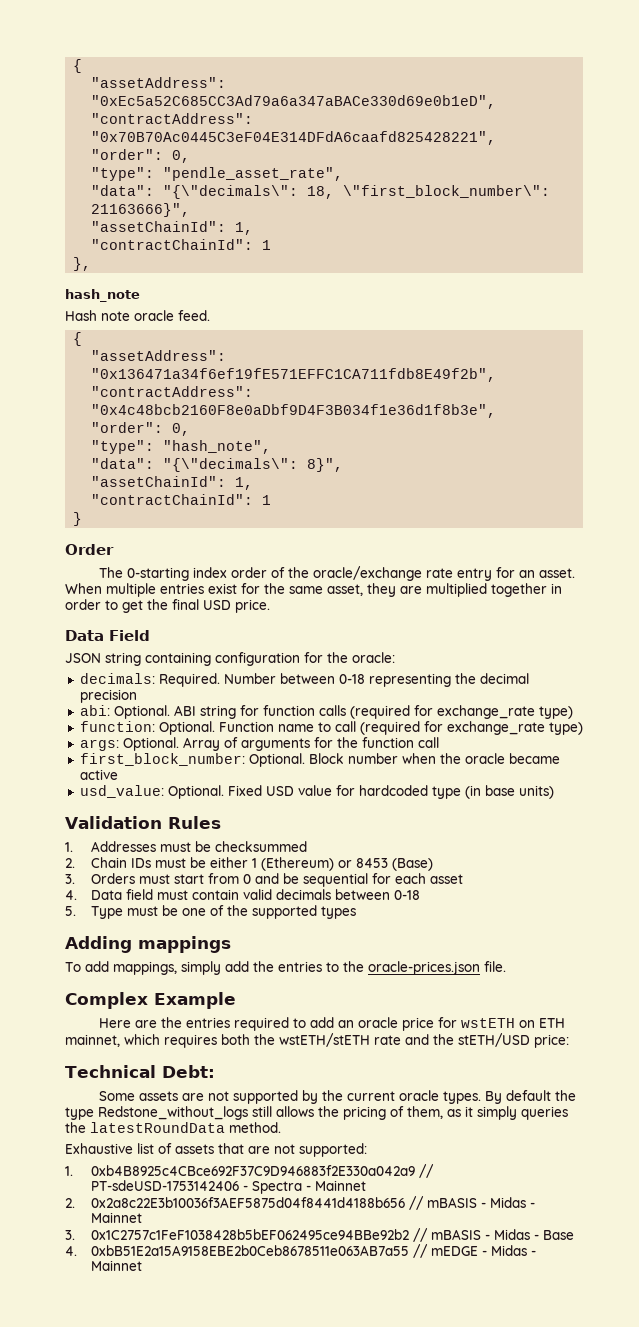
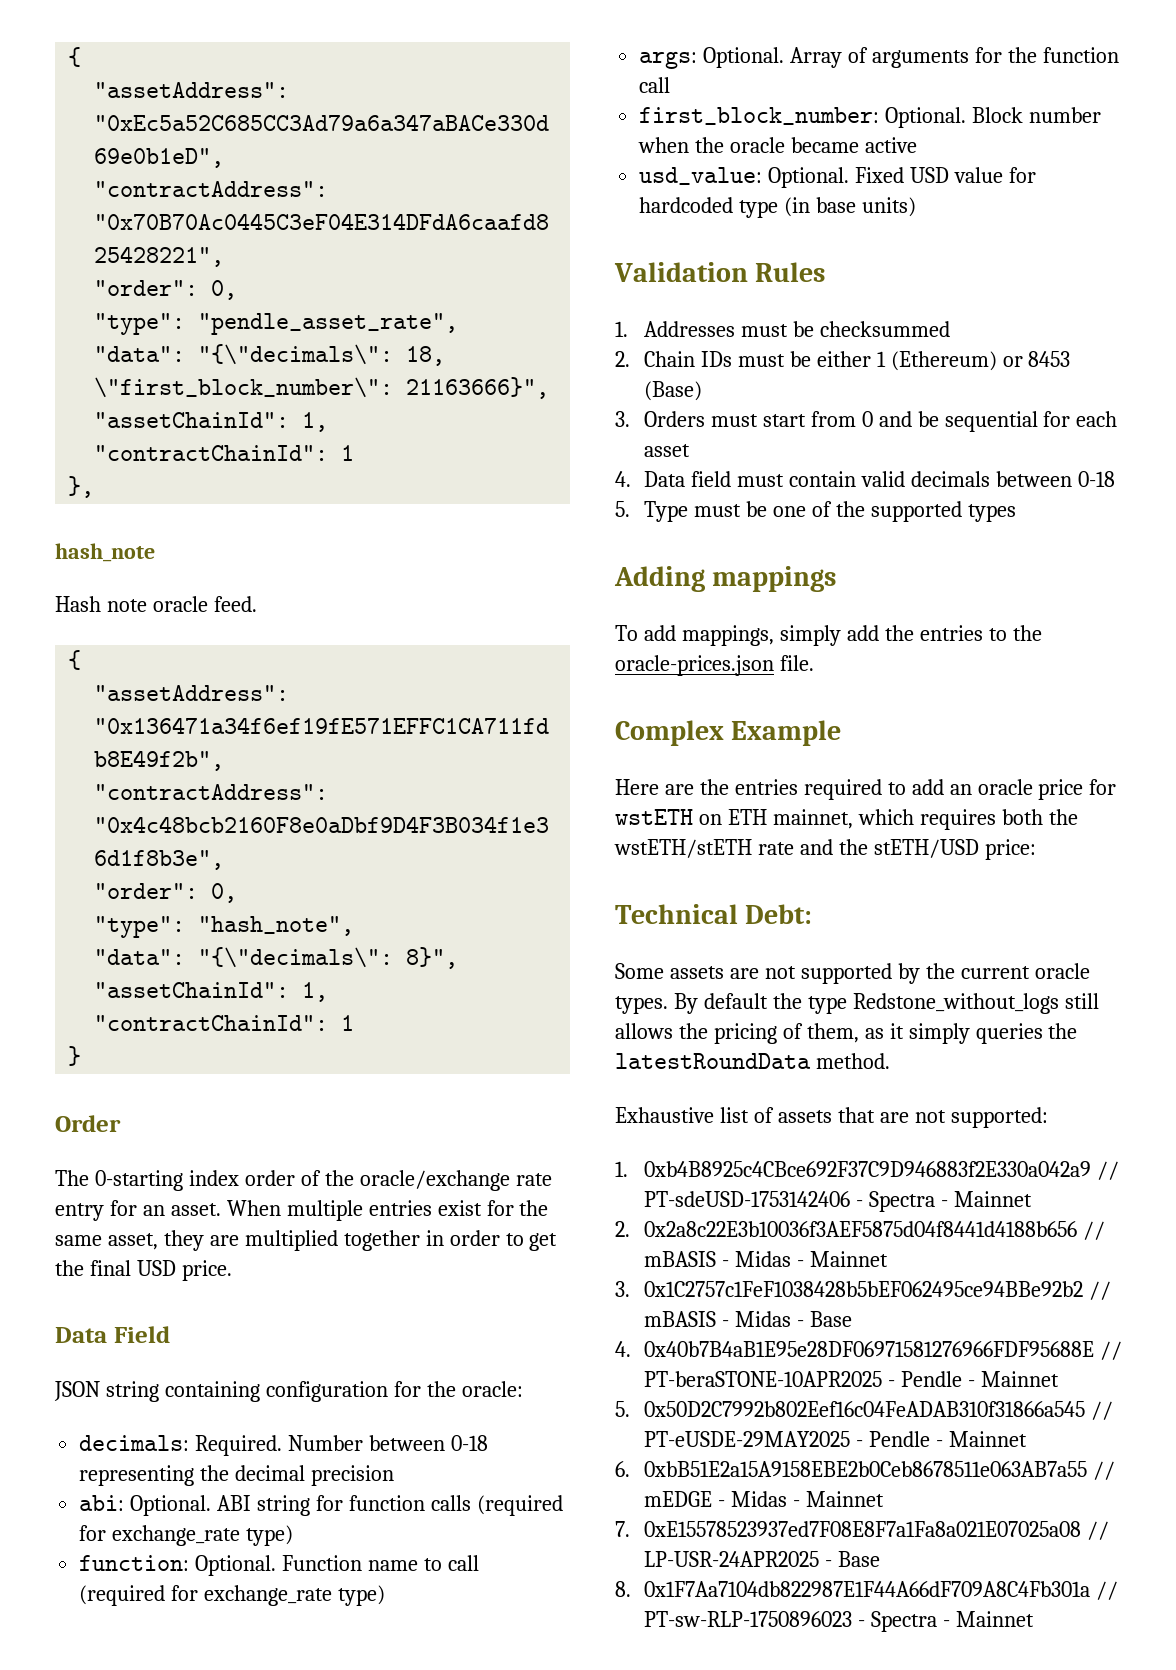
(77, 1251) none -> [643,1341,1122,1360] [643,1371,1059,1387] [615,1401,1113,1420] [643,1431,1027,1447] [615,1461,630,1477] 0x40b7B4aB1E95e28DF06971581276966FDF95688E // PT-beraSTONE-10APR2025 - Pendle - Mainnet // 5. 0x50D2C7992b802Eef16c04FeADAB310f31866a545 // PT-eUSDE-29MAY2025 - Pendle - Mainnet // 6.
(142, 1265) none -> [615,1521,1109,1540] [643,1551,880,1567] [615,1581,1118,1600] [643,1611,1034,1632] // 7. 0xE15578523937ed7F08E8F7a1Fa8a021E07025a08 // LP-USR-24APR2025 - Base // 8. 0x1F7Aa7104db822987E1F44A66dF709A8C4Fb301a // PT-sw-RLP-1750896023 - Spectra - Mainnet

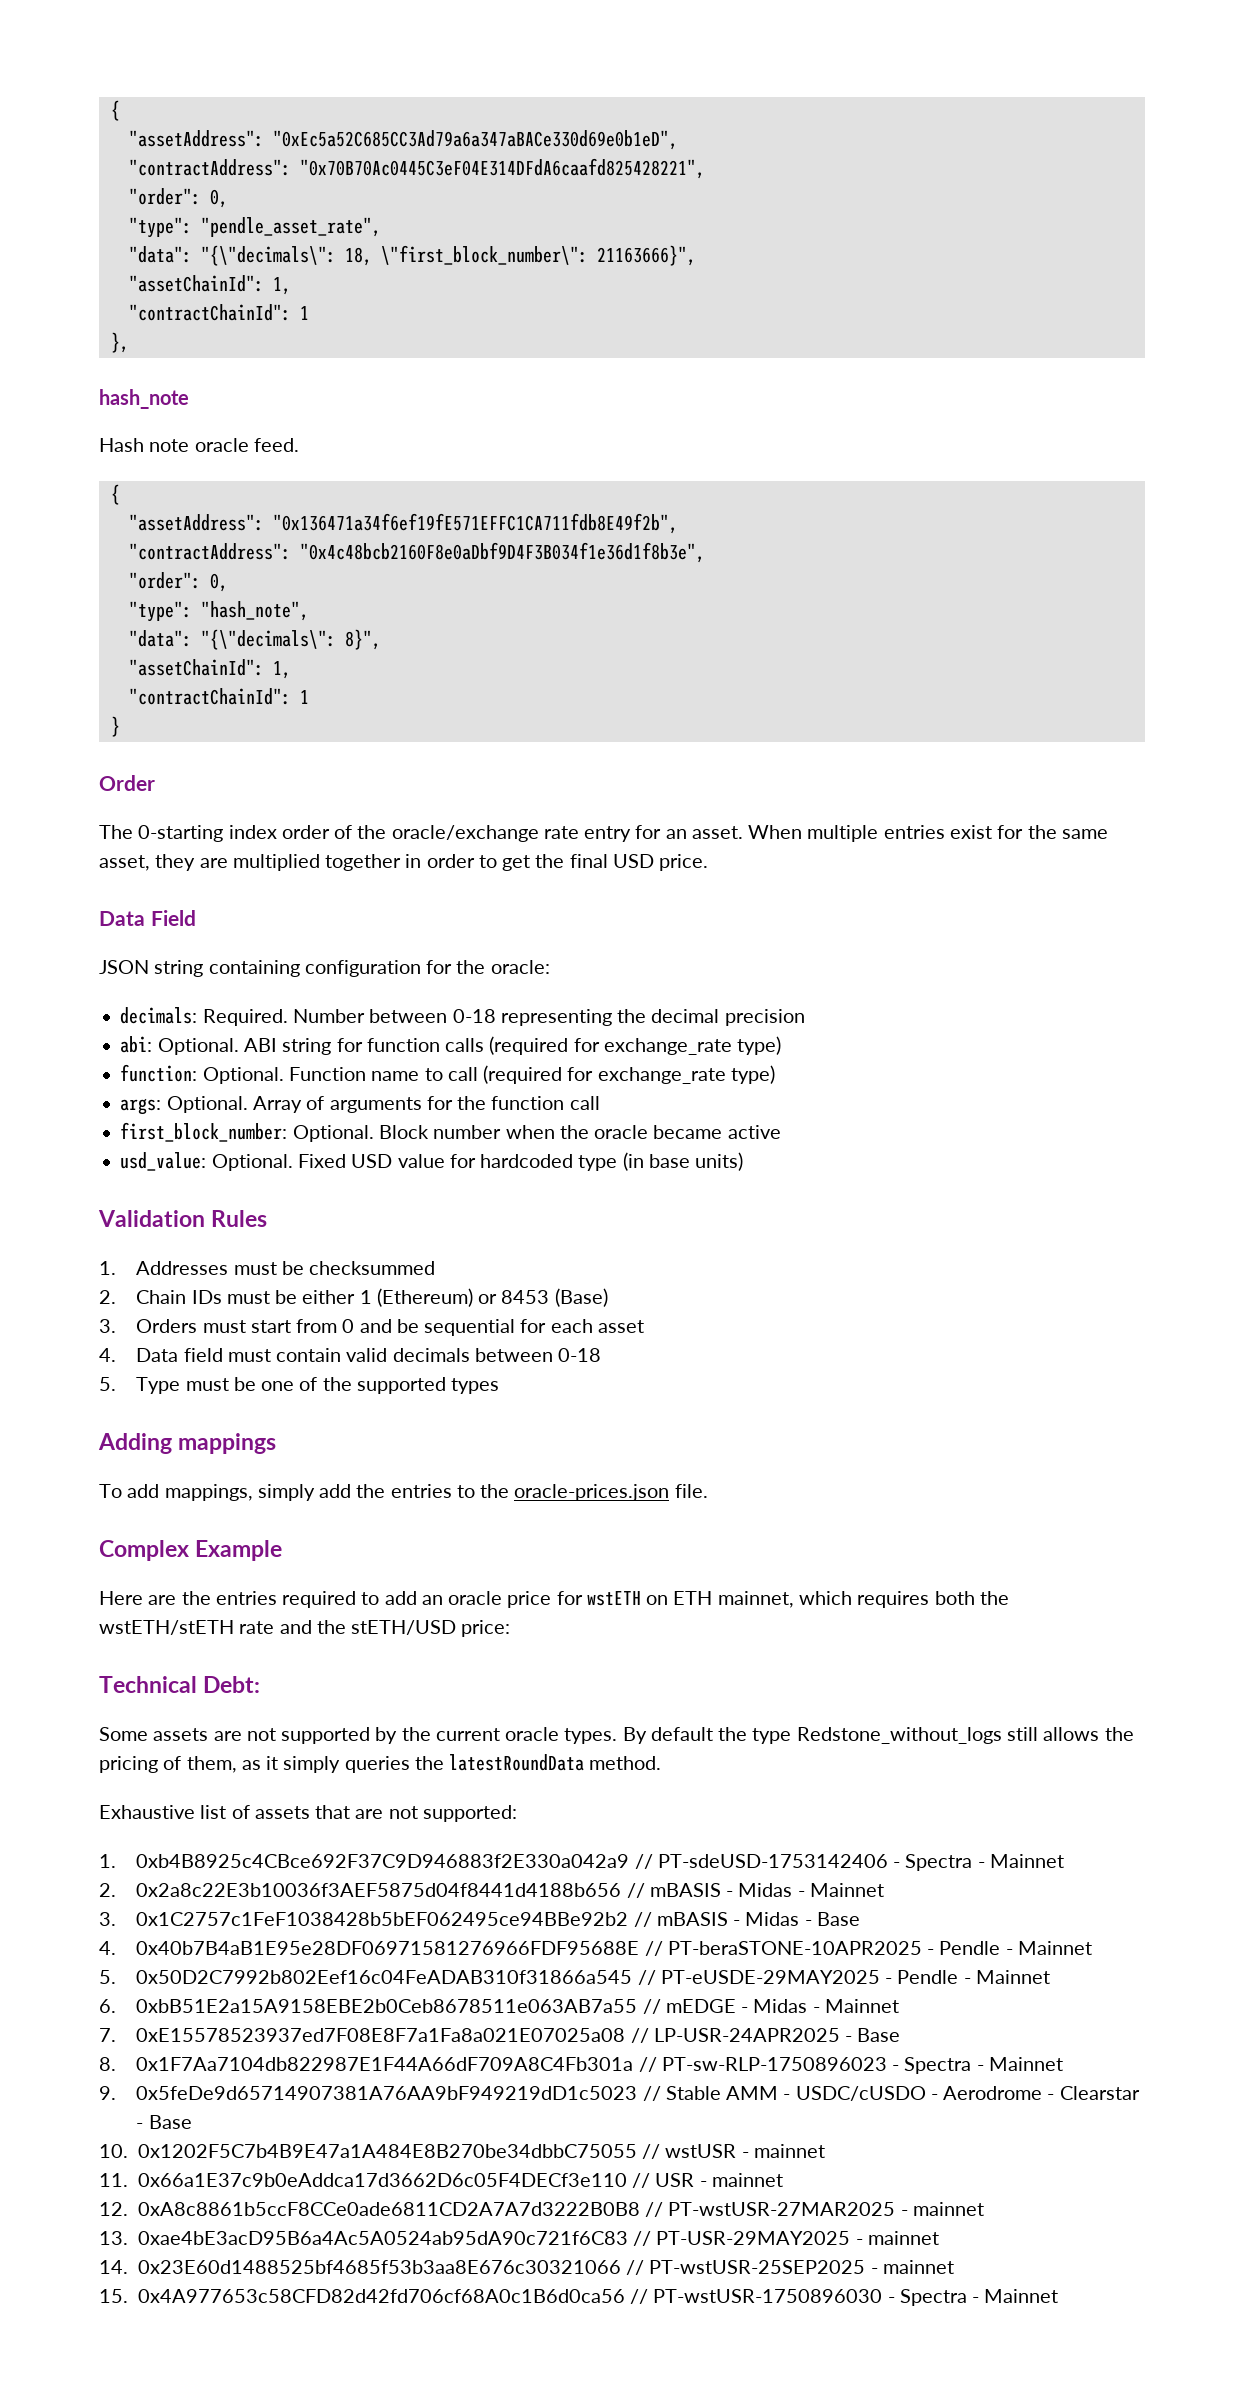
(1034, 1619) none -> [99,2086,1140,2101] [136,2115,192,2129] [99,2144,825,2159] [99,2173,783,2188] [99,2202,984,2217] [99,2231,939,2246] [99,2260,954,2275] [99,2289,1059,2306] // 9. 0x5feDe9d65714907381A76AA9bF949219dD1c5023 // Stable AMM - USDC/cUSDO - Aerodrome - Clearstar - Base // 10. 0x1202F5C7b4B9E47a1A484E8B270be34dbbC75055 // wstUSR - mainnet // 11. 0x66a1E37c9b0eAddca17d3662D6c05F4DECf3e110 // USR - mainnet // 12. 0xA8c8861b5ccF8CCe0ade6811CD2A7A7d3222B0B8 // PT-wstUSR-27MAR2025 - mainnet // 13. 0xae4bE3acD95B6a4Ac5A0524ab95dA90c721f6C83 // PT-USR-29MAY2025 - mainnet // 14. 0x23E60d1488525bf4685f53b3aa8E676c30321066 // PT-wstUSR-25SEP2025 - mainnet // 15. 0x4A977653c58CFD82d42fd706cf68A0c1B6d0ca56 // PT-wstUSR-1750896030 - Spectra - Mainnet

